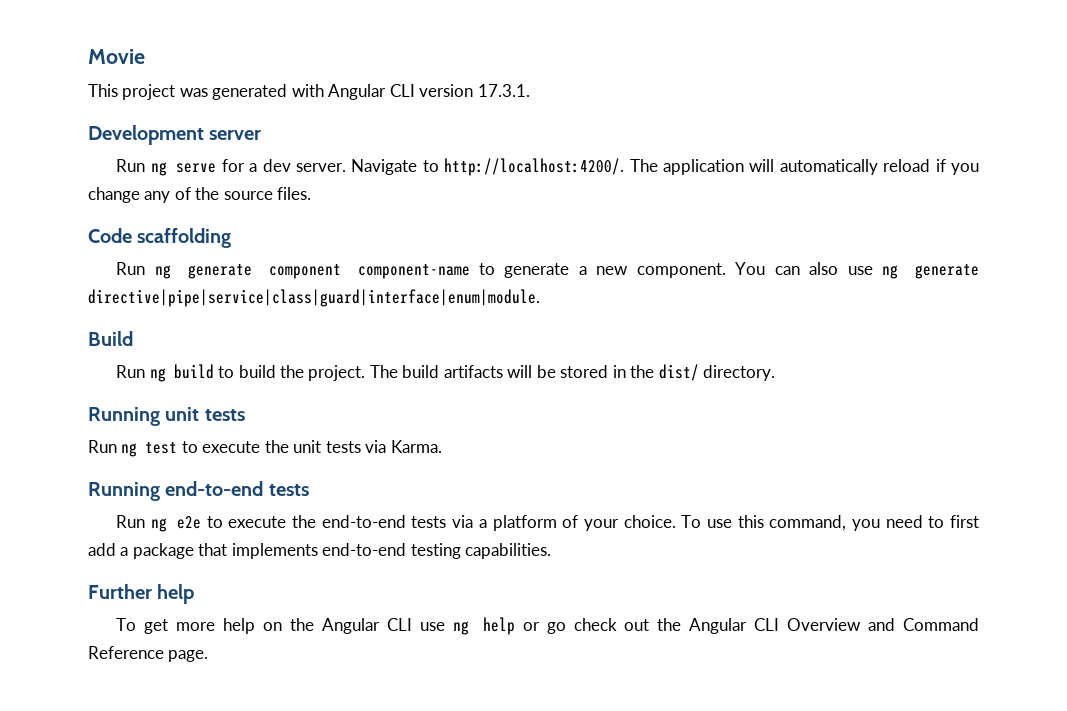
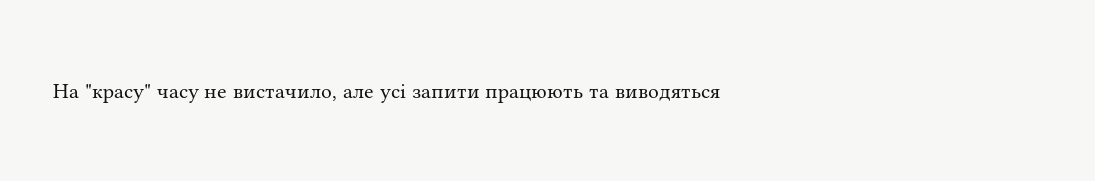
[88,49,145,64] [88,84,530,100] [88,125,262,145] [116,158,979,176] [88,187,312,203] [88,228,232,248] [116,262,980,279] [88,289,540,307] [88,331,133,346] [116,364,776,382] [88,407,245,426] [88,440,442,457] [88,481,309,501] [116,515,980,532] [88,543,552,559] [88,584,195,604] [116,617,979,635] [88,646,209,662] Movie // This project was generated with Angular CLI version 17.3.1. // Development server // Run ng serve for a dev server. Navigate to http://localhost:4200/. The application will automatically reload if you change any of the source files. // Code scaffolding // Run ng generate component component-name to generate a new component. You can also use ng generate directive|pipe|service|class|guard|interface|enum|module. // Build // Run ng build to build the project. The build artifacts will be stored in the dist/ directory. // Running unit tests // Run ng test to execute the unit tests via Karma. // Running end-to-end tests // Run ng e2e to execute the end-to-end tests via a platform of your choice. To use this command, you need to first add a package that implements end-to-end testing capabilities. // Further help // To get more help on the Angular CLI use ng help or go check out the Angular CLI Overview and Command Reference page. -> [53,84,721,103] На "красу" часу не вистачило, але усі запити працюють та виводяться

